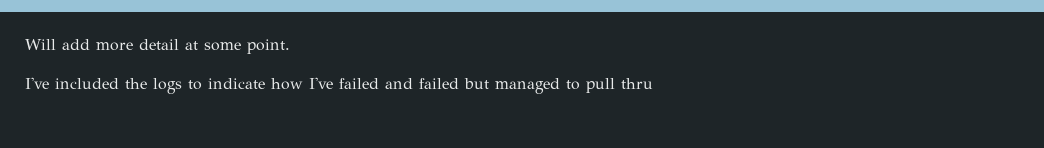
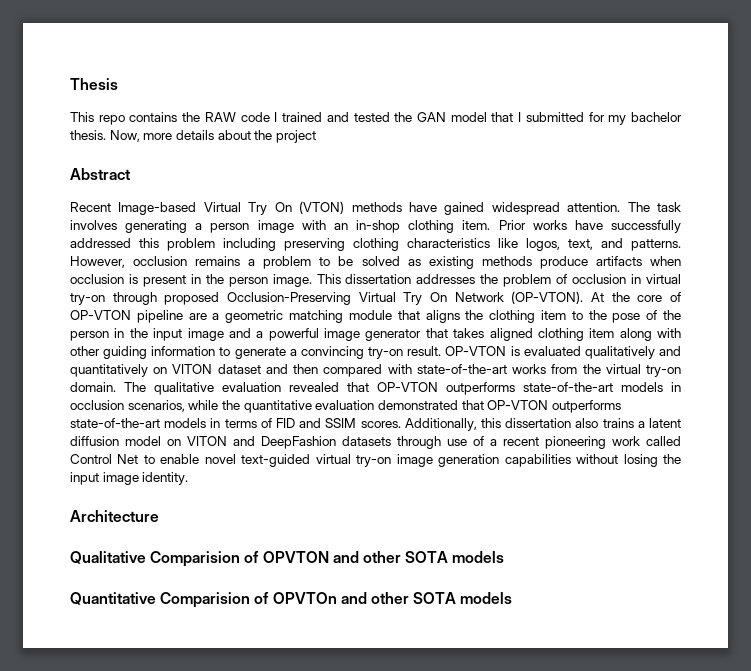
[25,39,290,54] [25,77,653,94] Will add more detail at some point. // I've included the logs to indicate how I've failed and failed but managed to pull thru -> [70,78,118,90] [70,112,682,125] [70,130,316,143] [70,168,131,180] [70,201,681,215] [70,220,681,233] [70,238,681,251] [70,256,682,269] [70,274,681,287] [70,291,681,305] [70,310,681,323] [70,328,681,341] [70,346,681,359] [70,364,682,377] [70,382,681,395] [70,400,621,413] [70,418,682,431] [70,436,681,449] [70,454,681,467] [70,472,189,485] [70,510,159,522] [70,551,505,567] [70,592,513,608] Thesis // This repo contains the RAW code I trained and tested the GAN model that I submitted for my bachelor thesis. Now, more details about the project // Abstract // Recent Image-based Virtual Try On (VTON) methods have gained widespread attention. The task involves generating a person image with an in-shop clothing item. Prior works have successfully addressed this problem including preserving clothing characteristics like logos, text, and patterns. However, occlusion remains a problem to be solved as existing methods produce artifacts when occlusion is present in the person image. This dissertation addresses the problem of occlusion in virtual try-on through proposed Occlusion-Preserving Virtual Try On Network (OP-VTON). At the core of OP-VTON pipeline are a geometric matching module that aligns the clothing item to the pose of the person in the input image and a powerful image generator that takes aligned clothing item along with other guiding information to generate a convincing try-on result. OP-VTON is evaluated qualitatively and quantitatively on VITON dataset and then compared with state-of-the-art works from the virtual try-on domain. The qualitative evaluation revealed that OP-VTON outperforms state-of-the-art models in occlusion scenarios, while the quantitative evaluation demonstrated that OP-VTON outperforms state-of-the-art models in terms of FID and SSIM scores. Additionally, this dissertation also trains a latent diffusion model on VITON and DeepFashion datasets through use of a recent pioneering work called Control Net to enable novel text-guided virtual try-on image generation capabilities without losing the input image identity. // Architecture // Qualitative Comparision of OPVTON and other SOTA models // Quantitative Comparision of OPVTOn and other SOTA models

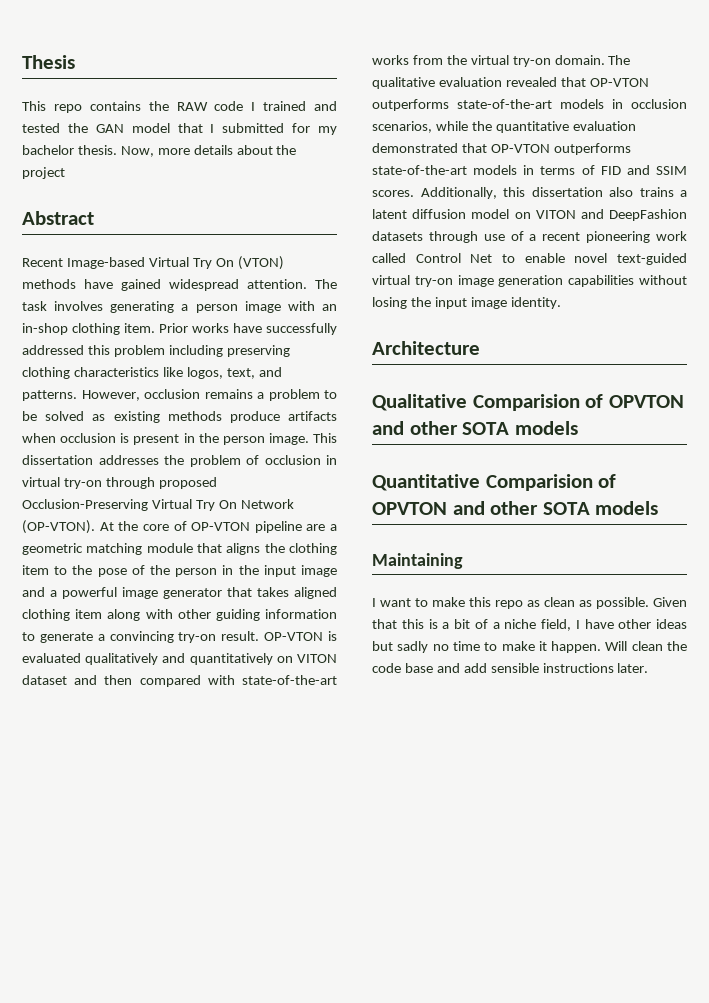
[272,592,513,604] OPVTOn and other SOTA models -> [372,501,659,515] [372,553,463,569] [372,597,687,609] [372,619,687,631] [372,641,687,653] [372,663,649,673] OPVTON and other SOTA models // Maintaining // I want to make this repo as clean as possible. Given that this is a bit of a niche field, I have other ideas but sadly no time to make it happen. Will clean the code base and add sensible instructions later.

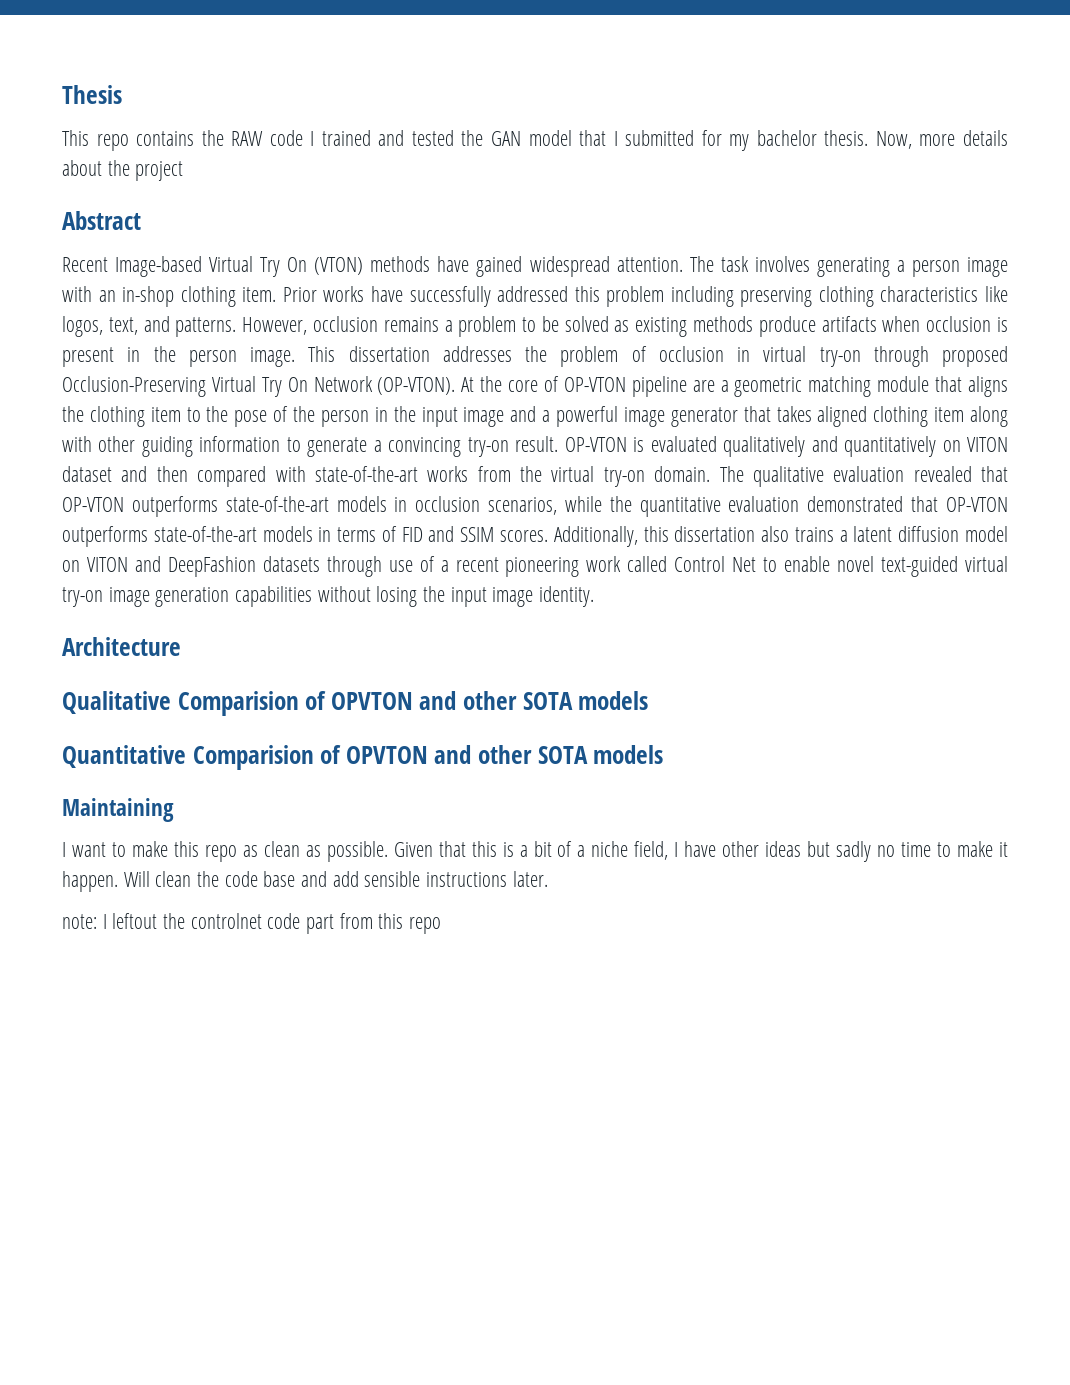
(649, 668) none -> [62,913,442,934] // note: I leftout the controlnet code part from this repo

